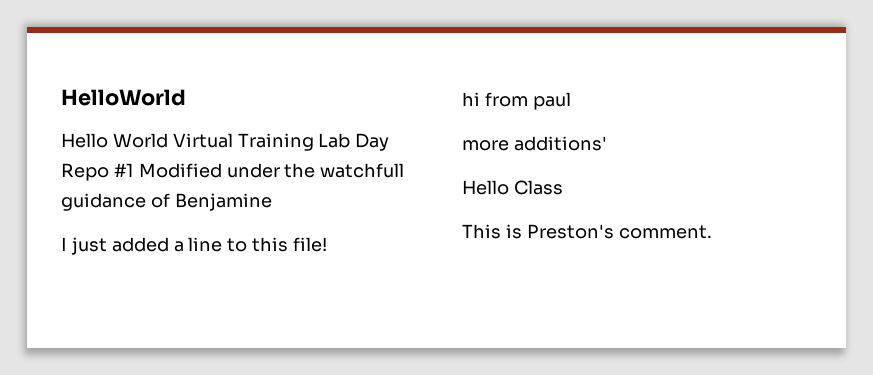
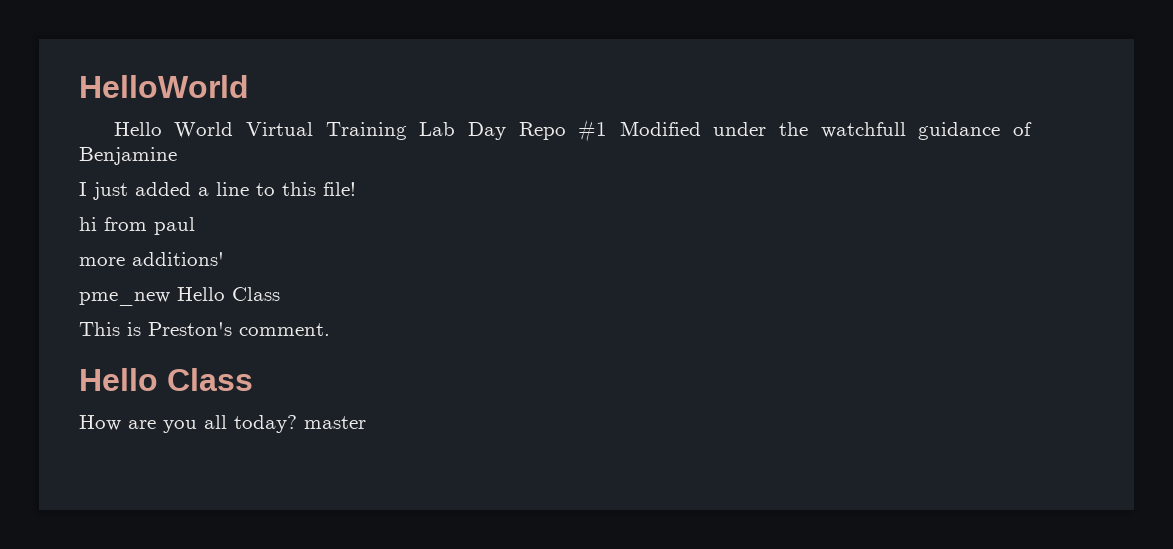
(607, 143) none -> [79,292,170,306] pme_new
(712, 232) none -> [79,368,253,391] [79,415,366,433] // Hello Class // How are you all today? master

